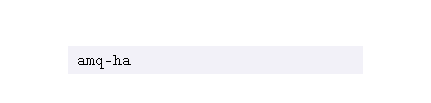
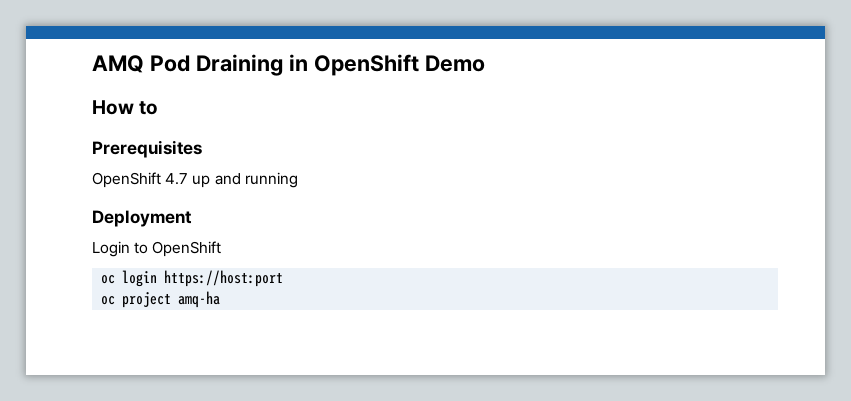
(76, 61) none -> [92,54,485,76] [92,100,159,115] [92,140,202,158] [92,172,298,188] [92,210,192,227] [92,241,222,257] [101,270,284,287] [101,292,172,308] AMQ Pod Draining in OpenShift Demo // How to // Prerequisites // OpenShift 4.7 up and running // Deployment // Login to OpenShift // oc login https://host:port // oc project

